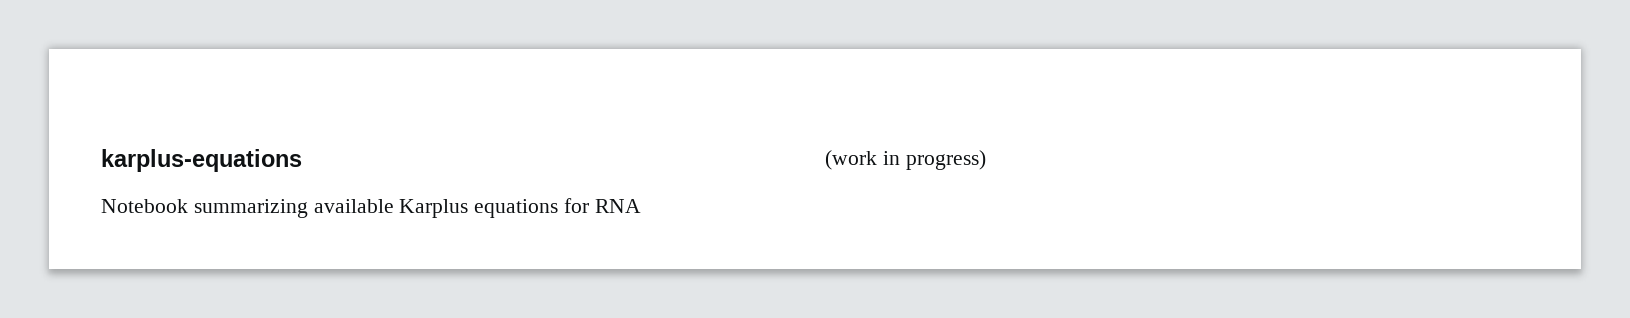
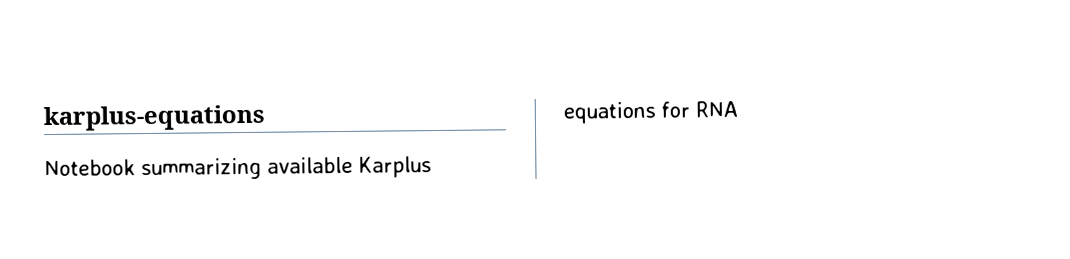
[825,150,986,170] // (work in progress) -> (738, 109) none

